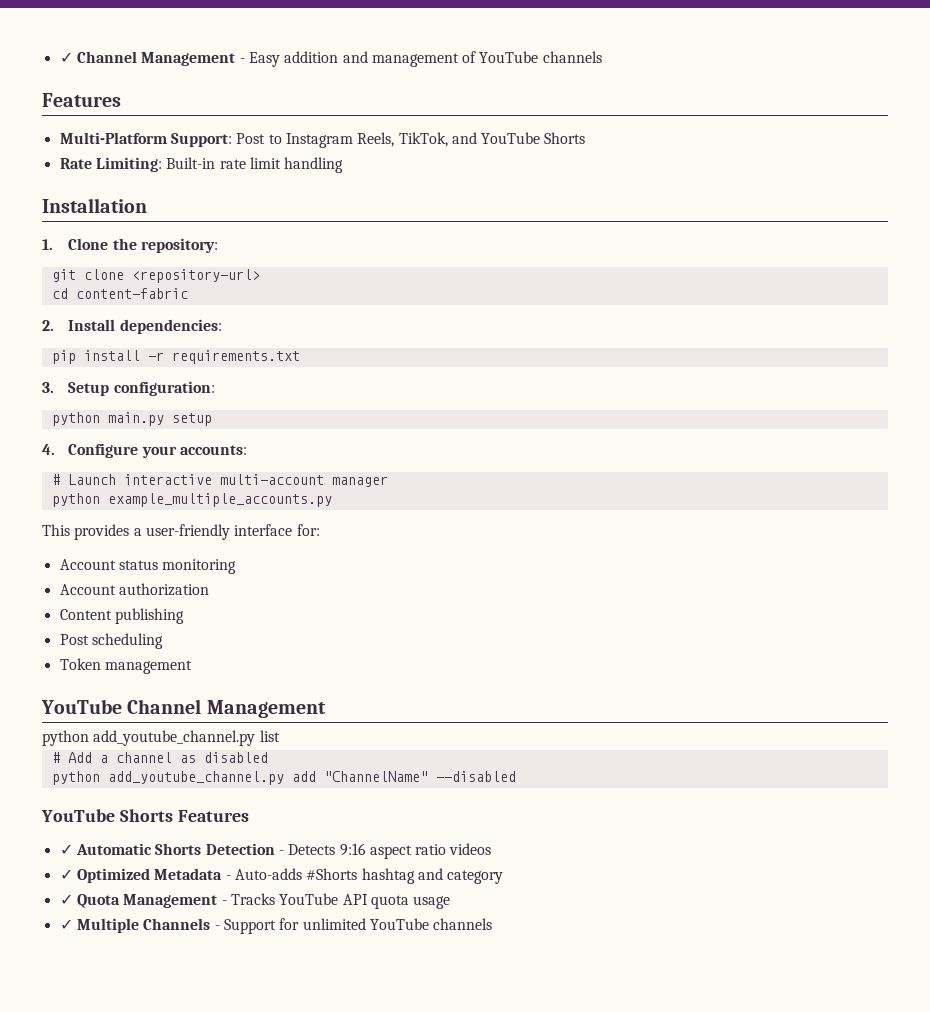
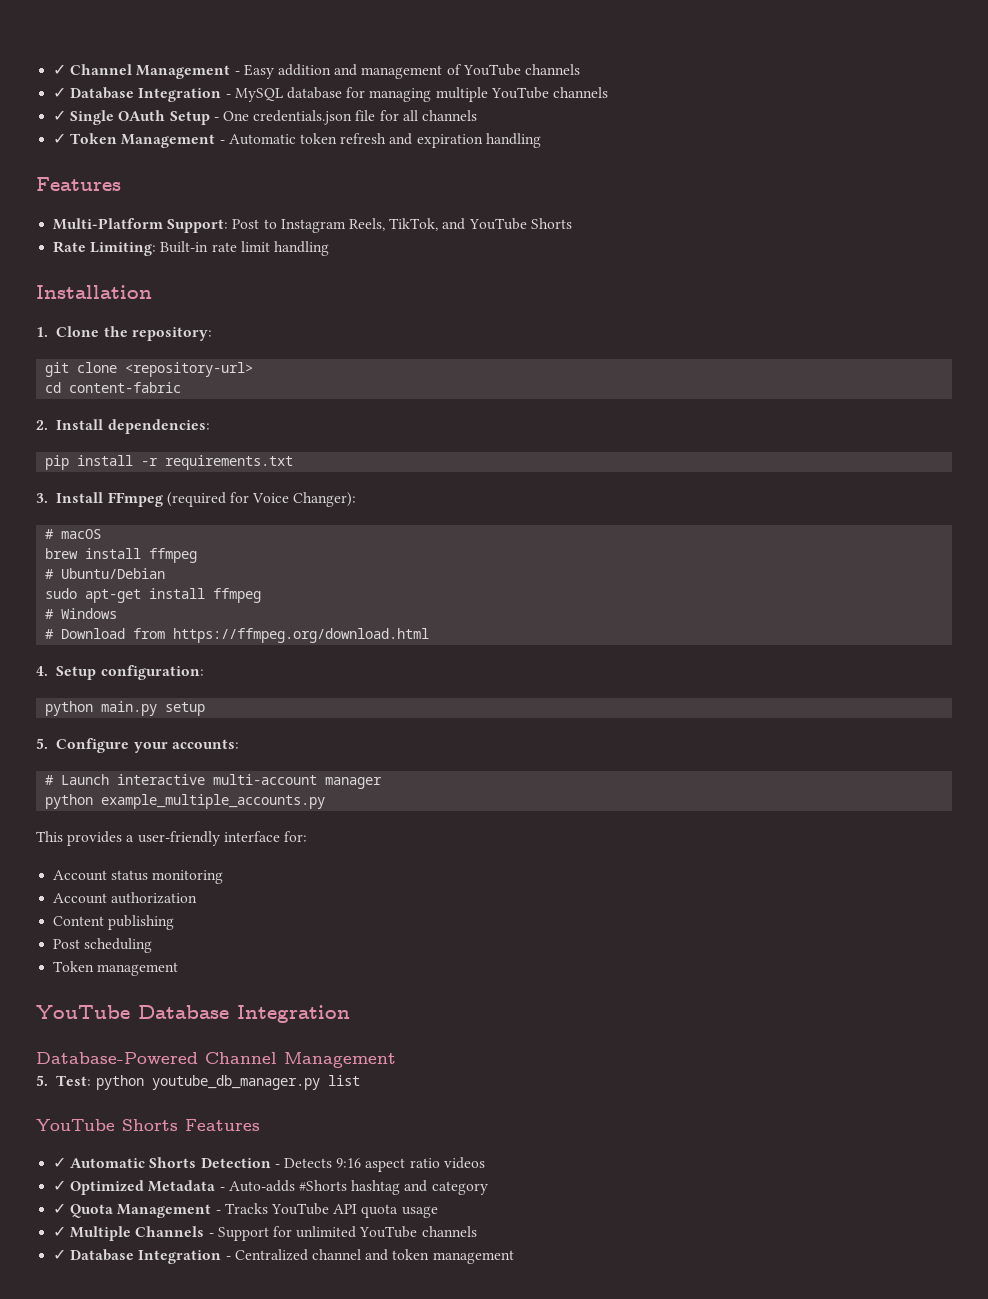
(602, 57) none -> [53,87,608,102] [53,110,477,125] [53,133,541,148] // ✓ Database Integration - MySQL database for managing multiple YouTube channels // ✓ Single OAuth Setup - One credentials.json file for all channels // ✓ Token Management - Automatic token refresh and expiration handling
(54, 387) none -> [56,492,357,507] [45,529,102,539] [45,548,198,563] [45,568,166,579] [45,588,262,603] [45,608,118,619] [45,628,430,643] [36,666,48,676] Install FFmpeg (required for Voice Changer): // # macOS // brew install ffmpeg // # Ubuntu/Debian // sudo apt-get install ffmpeg // # Windows // # Download from https://ffmpeg.org/download.html // 4.
[42,444,55,455] 4. -> [36,738,48,749] 5.
(122, 706) none -> [138,1005,350,1023] [36,1052,198,1064] Database Integration // Database-Powered
[42,730,280,746] [51,752,268,763] [51,771,516,785] python add_youtube_channel.py list // # Add a channel as disabled // python add_youtube_channel.py add "ChannelName" --disabled -> [36,1075,360,1090] 5. Test: python youtube_db_manager.py list
(493, 924) none -> [53,1249,514,1264] // ✓ Database Integration - Centralized channel and token management

